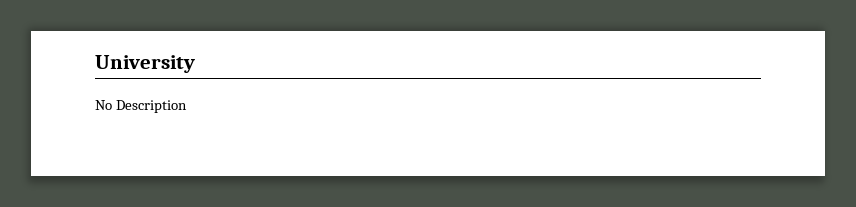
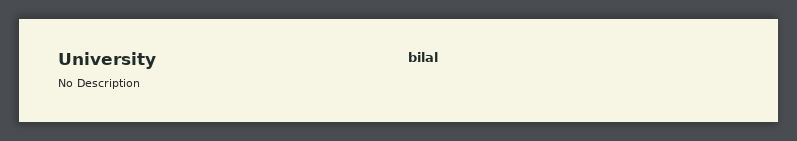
(187, 106) none -> [408,52,438,62] // bilal

